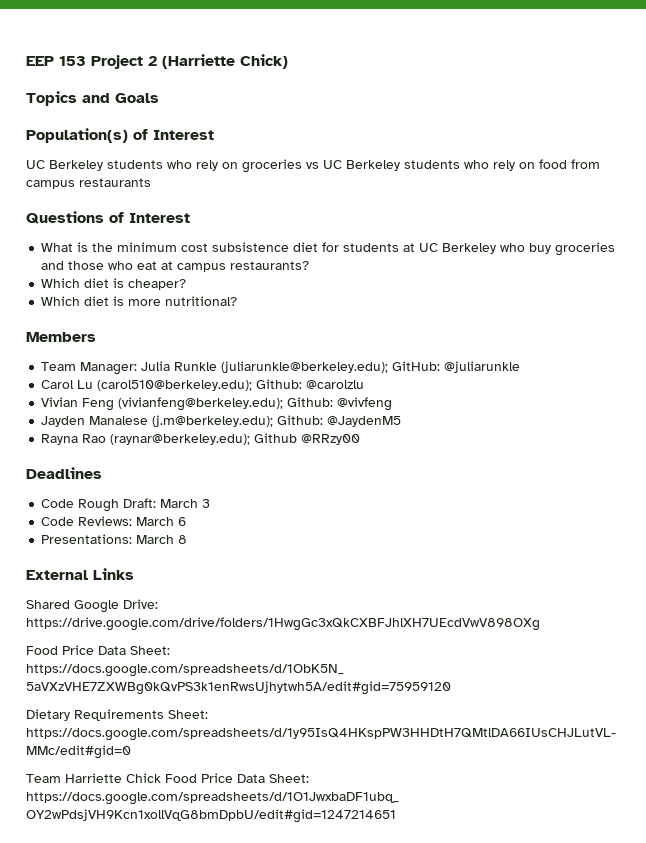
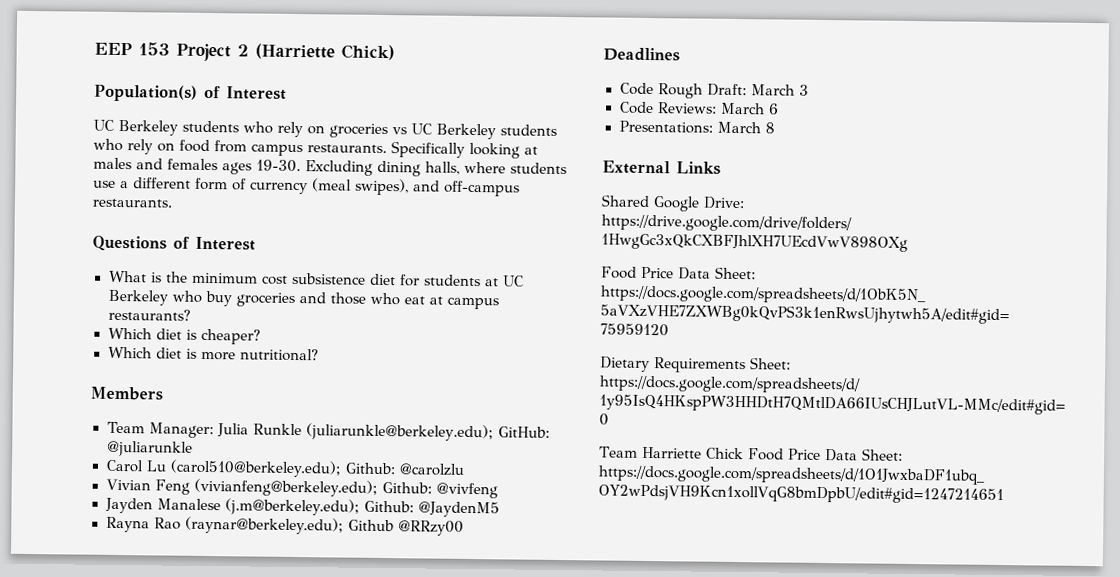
[26,91,159,106] // Topics and Goals -> (395, 52) none
[79,178,151,187] restaurants -> [307,141,538,159] [93,157,567,177] [93,177,520,197] [92,198,172,208] restaurants. Specifically looking at males and females ages 19-30. Excluding dining halls, where students use a different form of currency (meal swipes), and off-campus restaurants.

